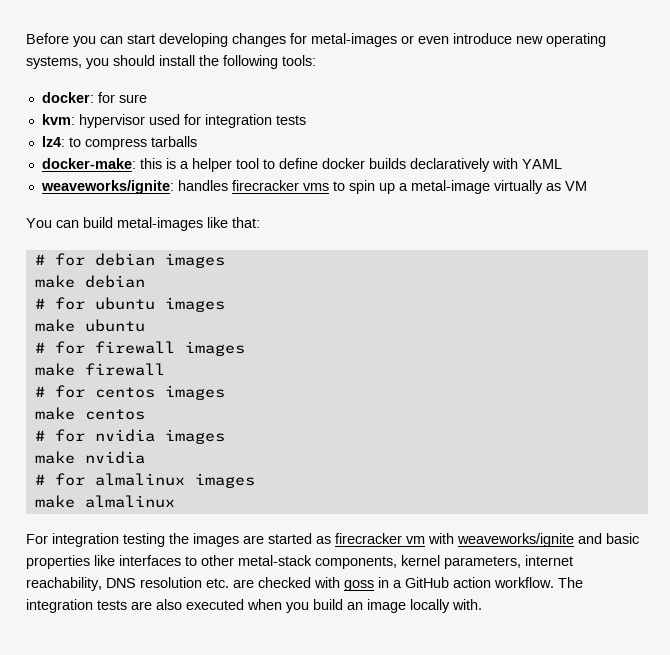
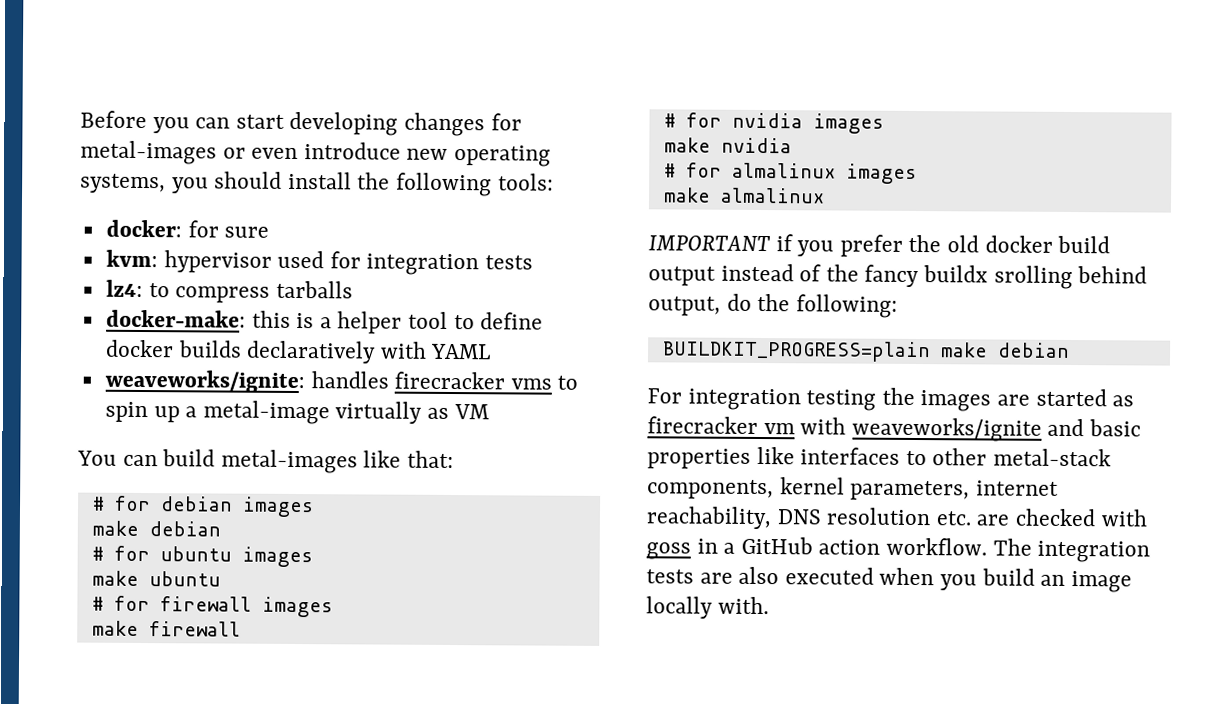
[34,385,225,400] [34,407,145,420] // # for centos images // make centos -> (241, 629) none
(175, 501) none -> [648,234,1111,257] [648,263,1148,290] [648,293,898,318] [661,340,1070,363] // IMPORTANT if you prefer the old docker build output instead of the fancy buildx srolling behind output, do the following: // BUILDKIT_PROGRESS=plain make debian

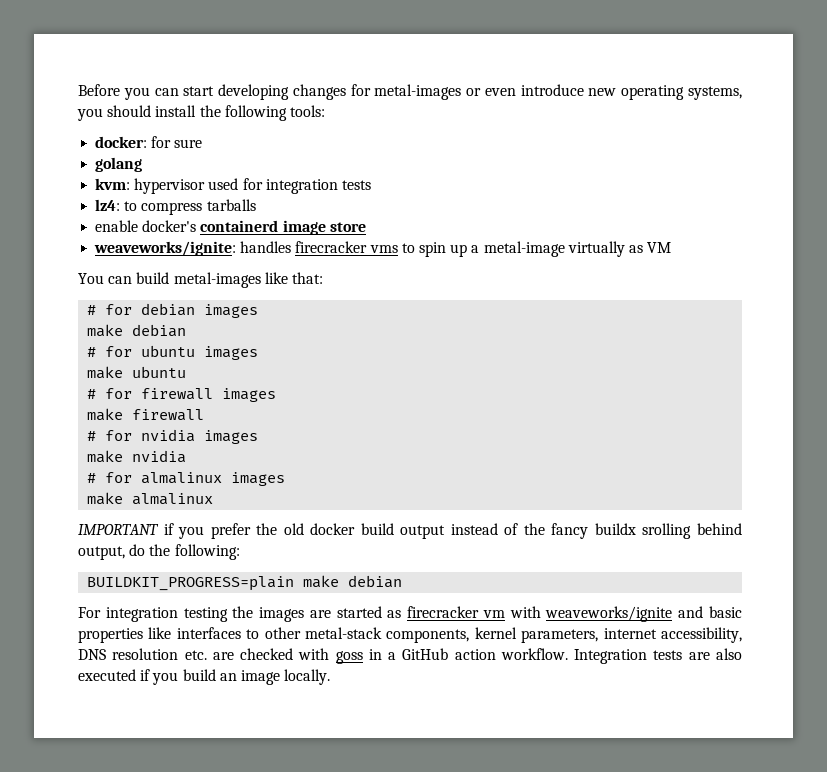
(270, 232) none -> [95,157,143,172] // golang
[105,309,544,334] [104,339,492,364] docker-make: this is a helper tool to define docker builds declaratively with YAML -> [95,220,366,235] enable docker's containerd image store
[646,506,772,530] reachability, -> [660,627,742,643] accessibility,
[992,538,1151,563] The integration -> [574,649,648,664] Integration
[879,567,935,586] when -> [140,669,151,681] if
[646,596,769,619] locally with. -> [284,669,331,685] locally.

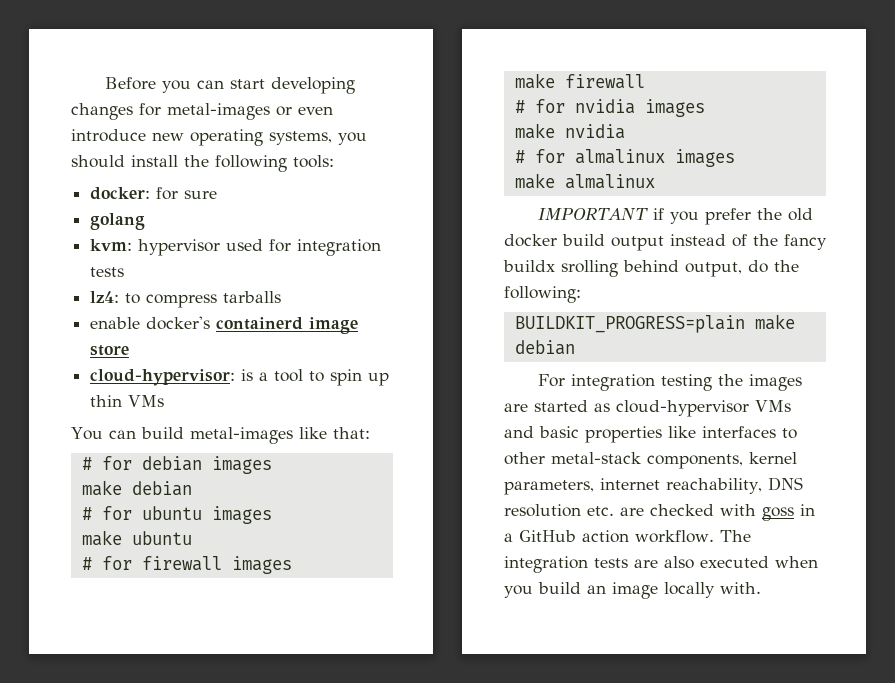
[94,241,672,257] weaveworks/ignite: handles firecracker vms to spin up a metal-image virtually as VM -> [90,369,390,386] [90,395,165,407] cloud-hypervisor: is a tool to spin up thin VMs
[407,606,673,622] firecracker vm with weaveworks/ignite -> [616,400,791,417] cloud-hypervisor VMs
[660,627,742,643] accessibility, -> [666,478,762,494] reachability,
[574,649,648,664] Integration -> [719,530,751,542] [504,556,588,573] The integration
[140,669,151,681] if -> [775,556,818,568] when
[284,669,331,685] locally. -> [664,582,761,598] locally with.

